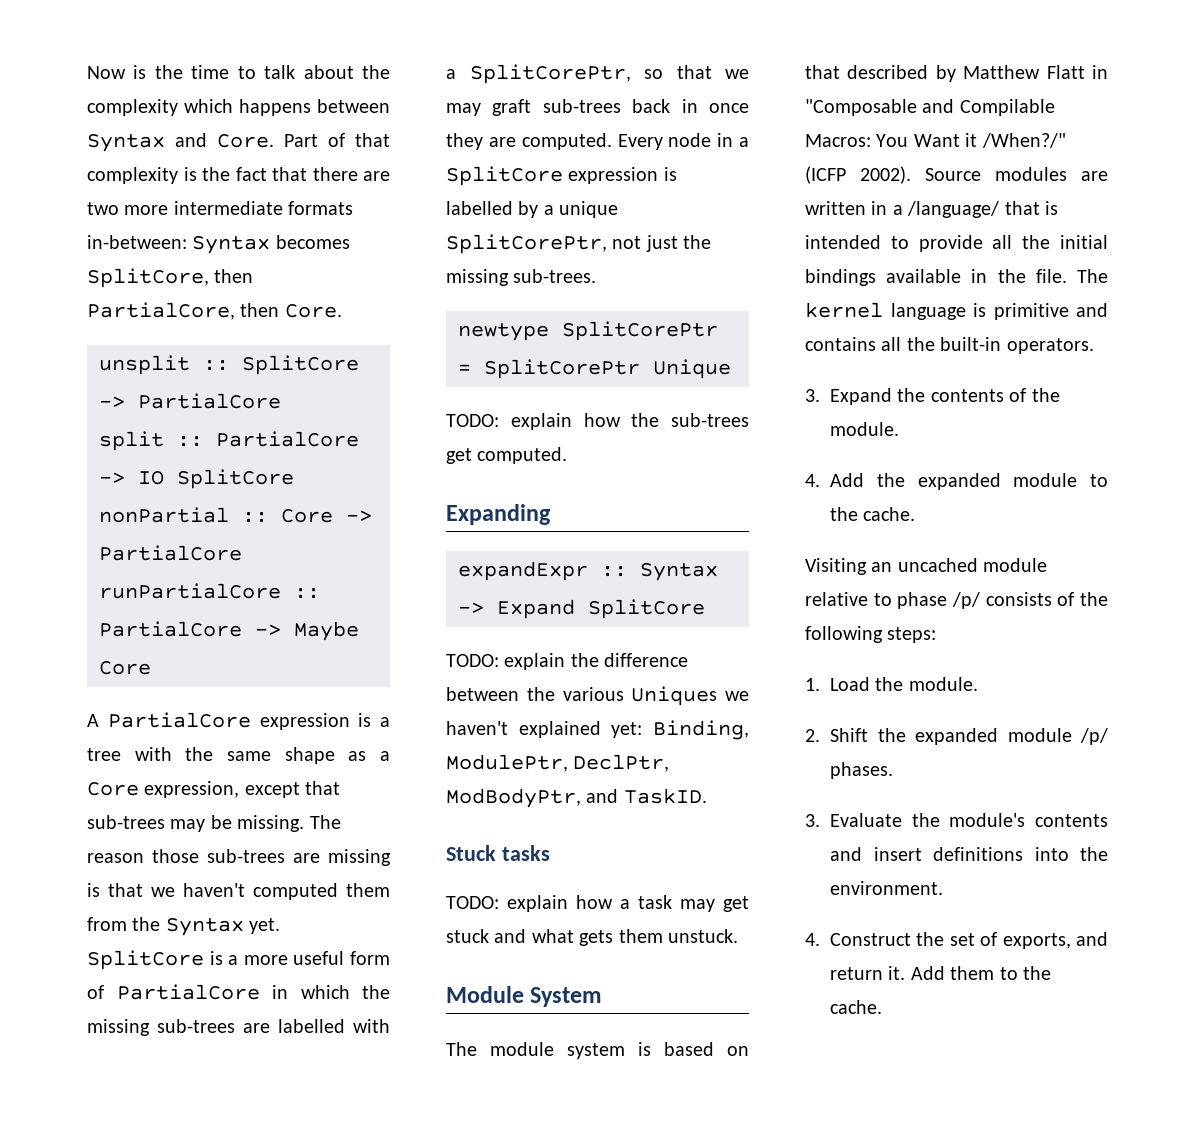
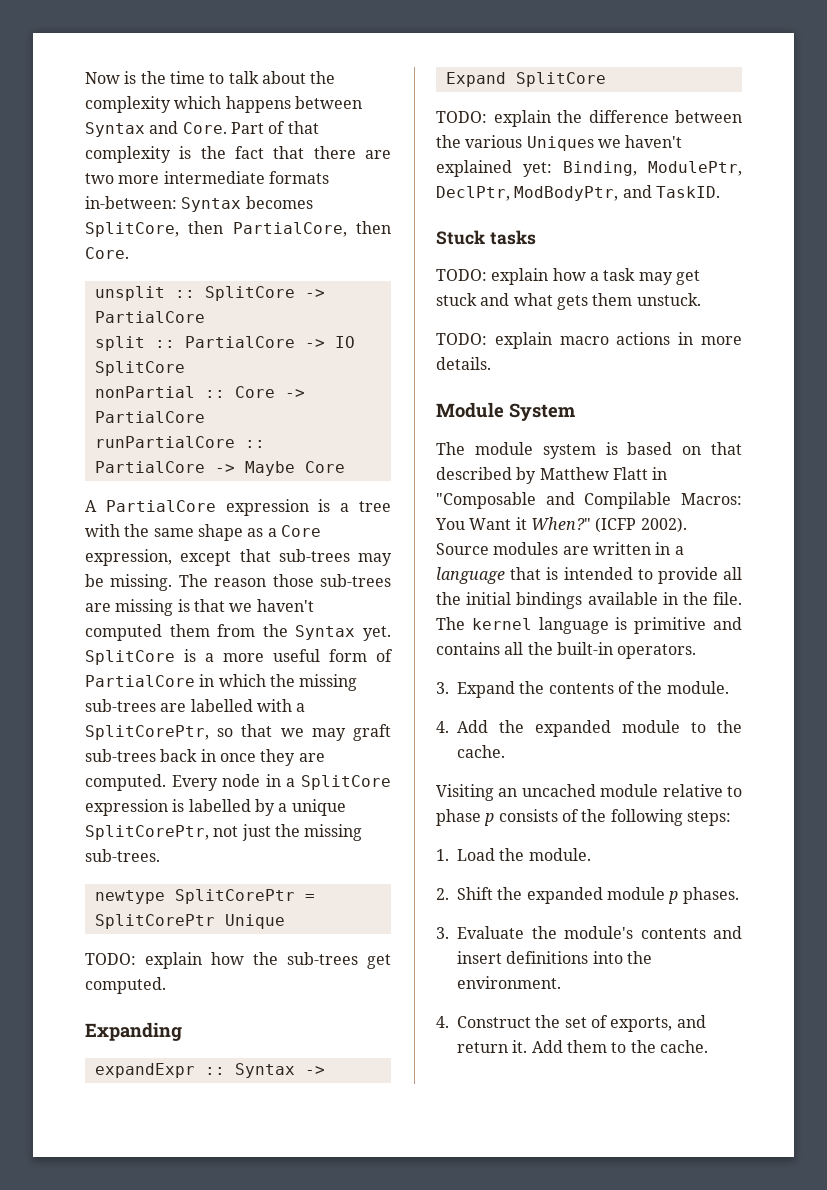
(738, 936) none -> [436,332,742,349] [436,357,491,370] // TODO: explain macro actions in more details.
[981,133,1066,148] /When?/" -> [530,517,591,530] When?"
[907,201,1000,218] /language/ -> [436,567,505,584] language
[952,592,980,609] /p/ -> [484,813,495,826] p
[1080,728,1108,745] /p/ -> [668,891,679,904] p

